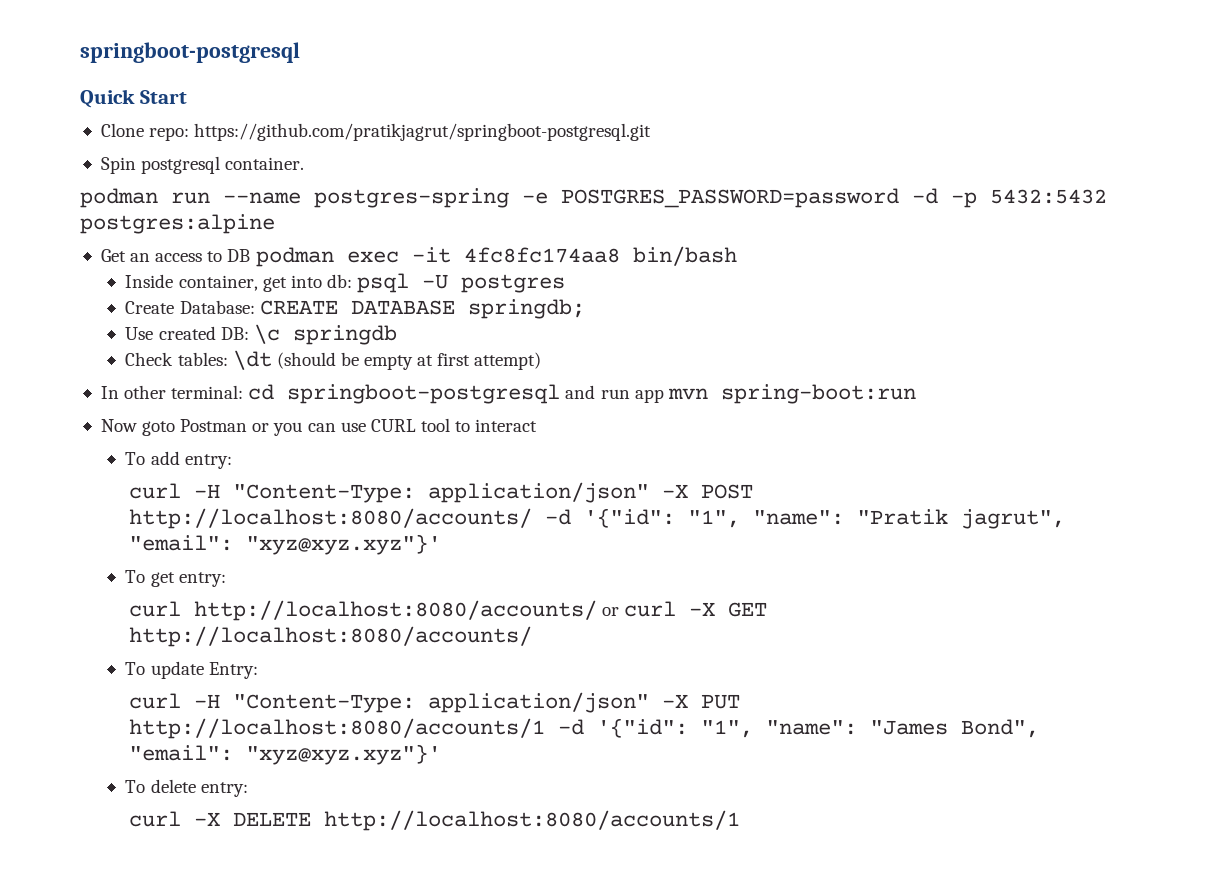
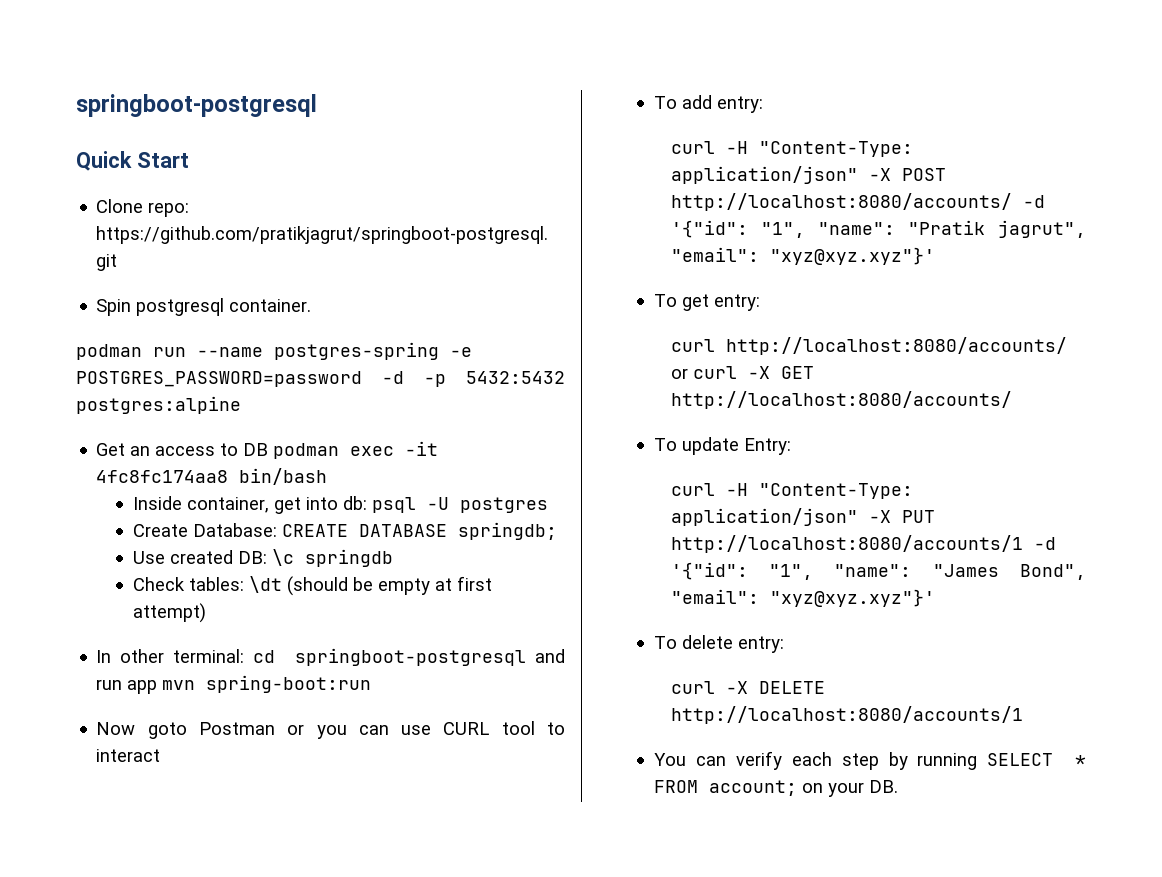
(741, 820) none -> [654,751,1086,770] [654,780,899,797] // You can verify each step by running SELECT * FROM account; on your DB.

